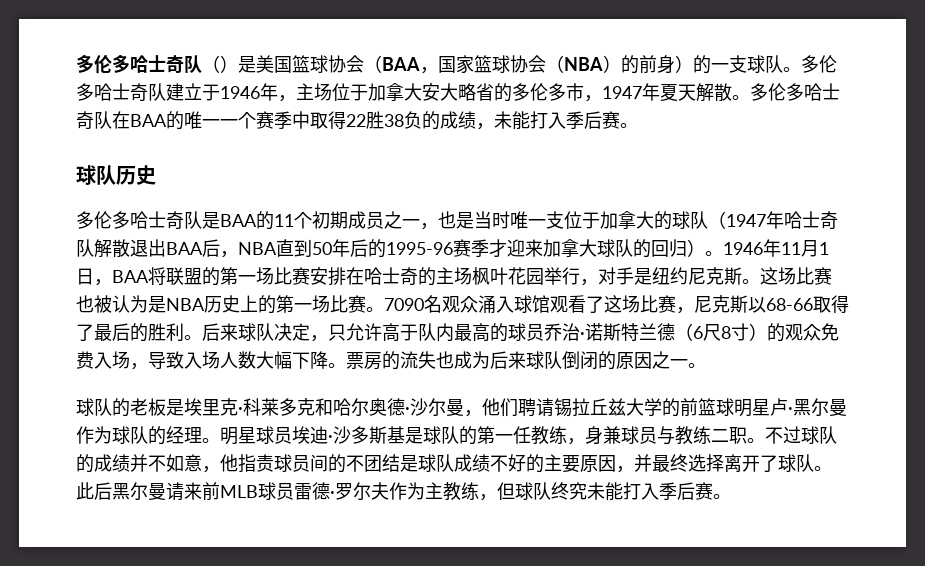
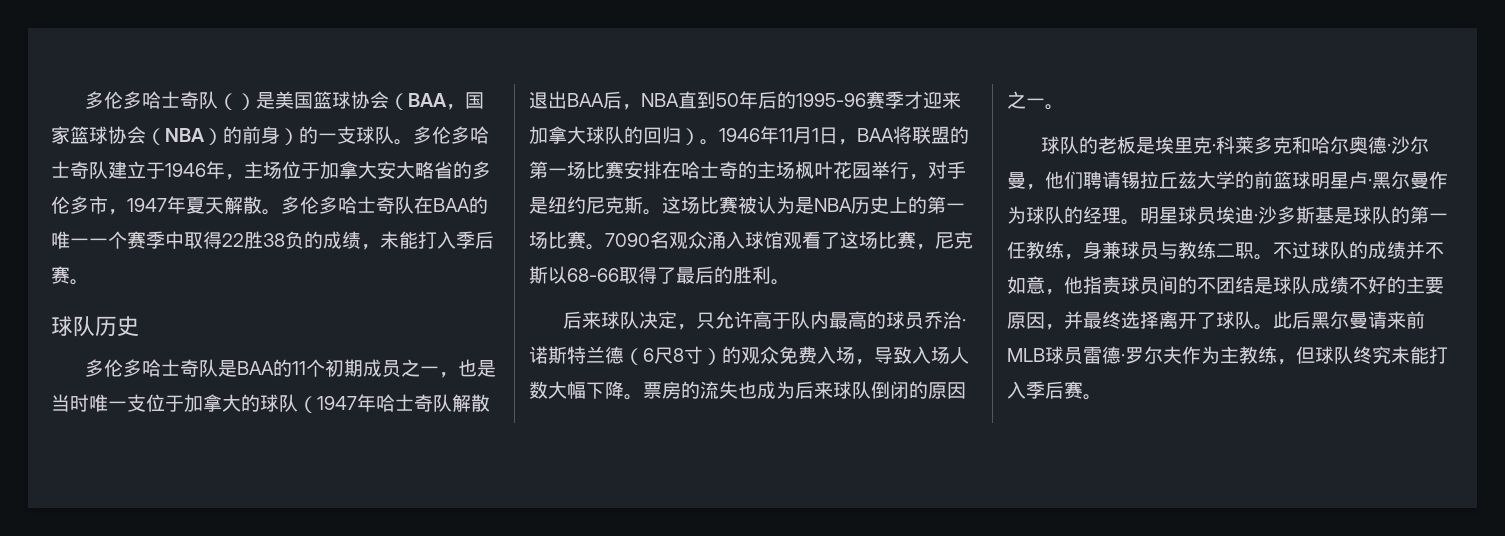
[76,295,94,313] 也 -> (738, 205) none
(202, 337) none -> (790, 282) //

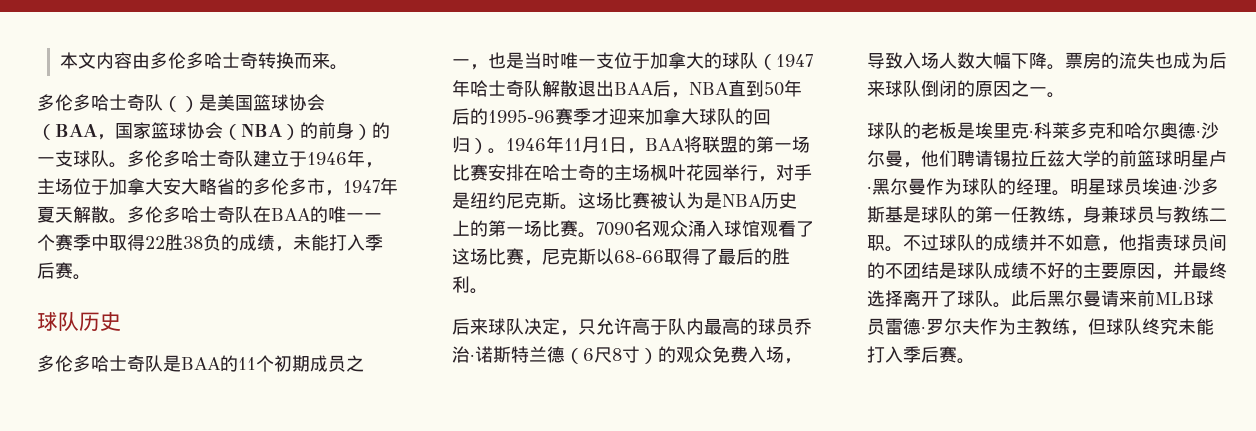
(85, 100) none -> [59,52,348,70] 本文内容由多伦多哈士奇转换而来。 //

